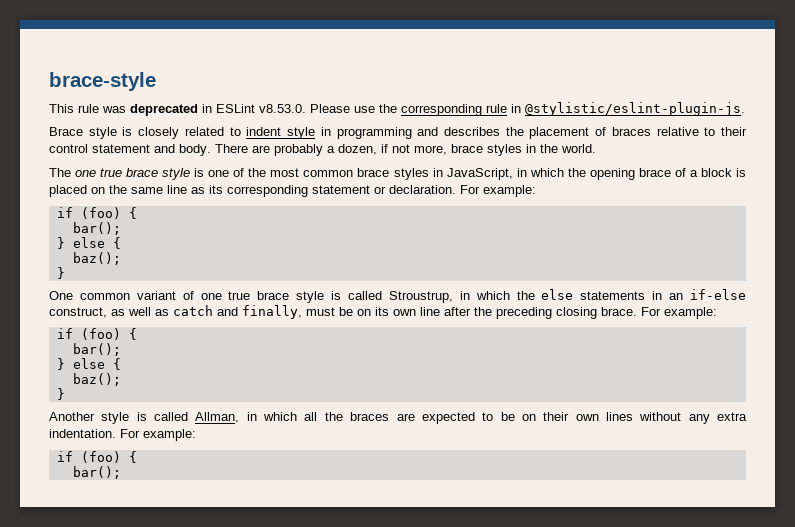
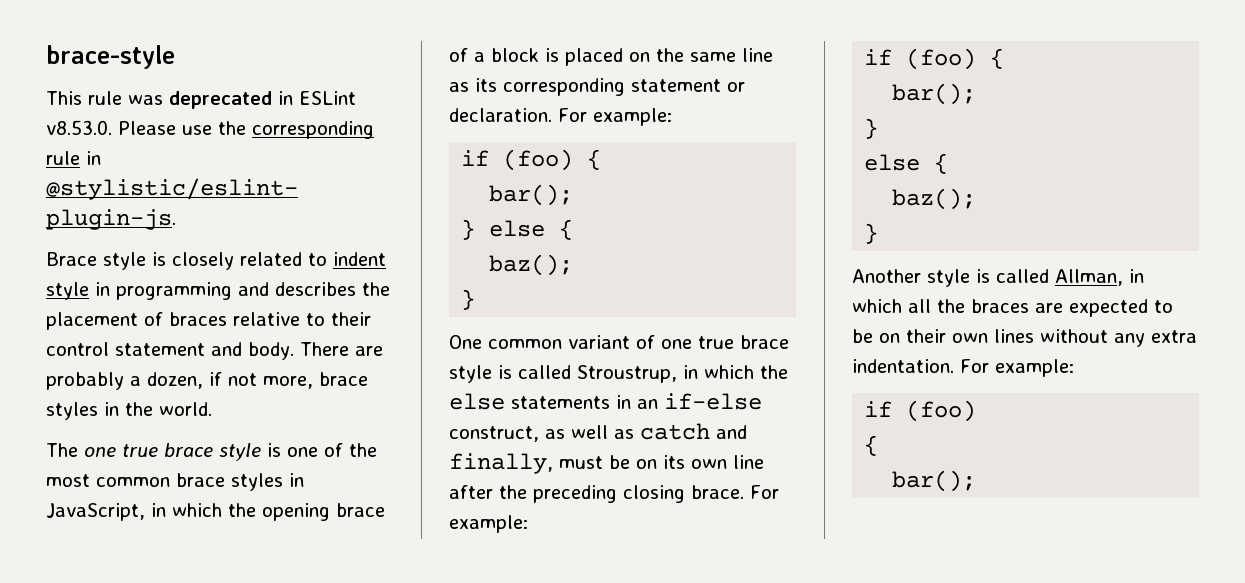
(65, 364) none -> (879, 128) //
(121, 457) none -> (977, 411) //

